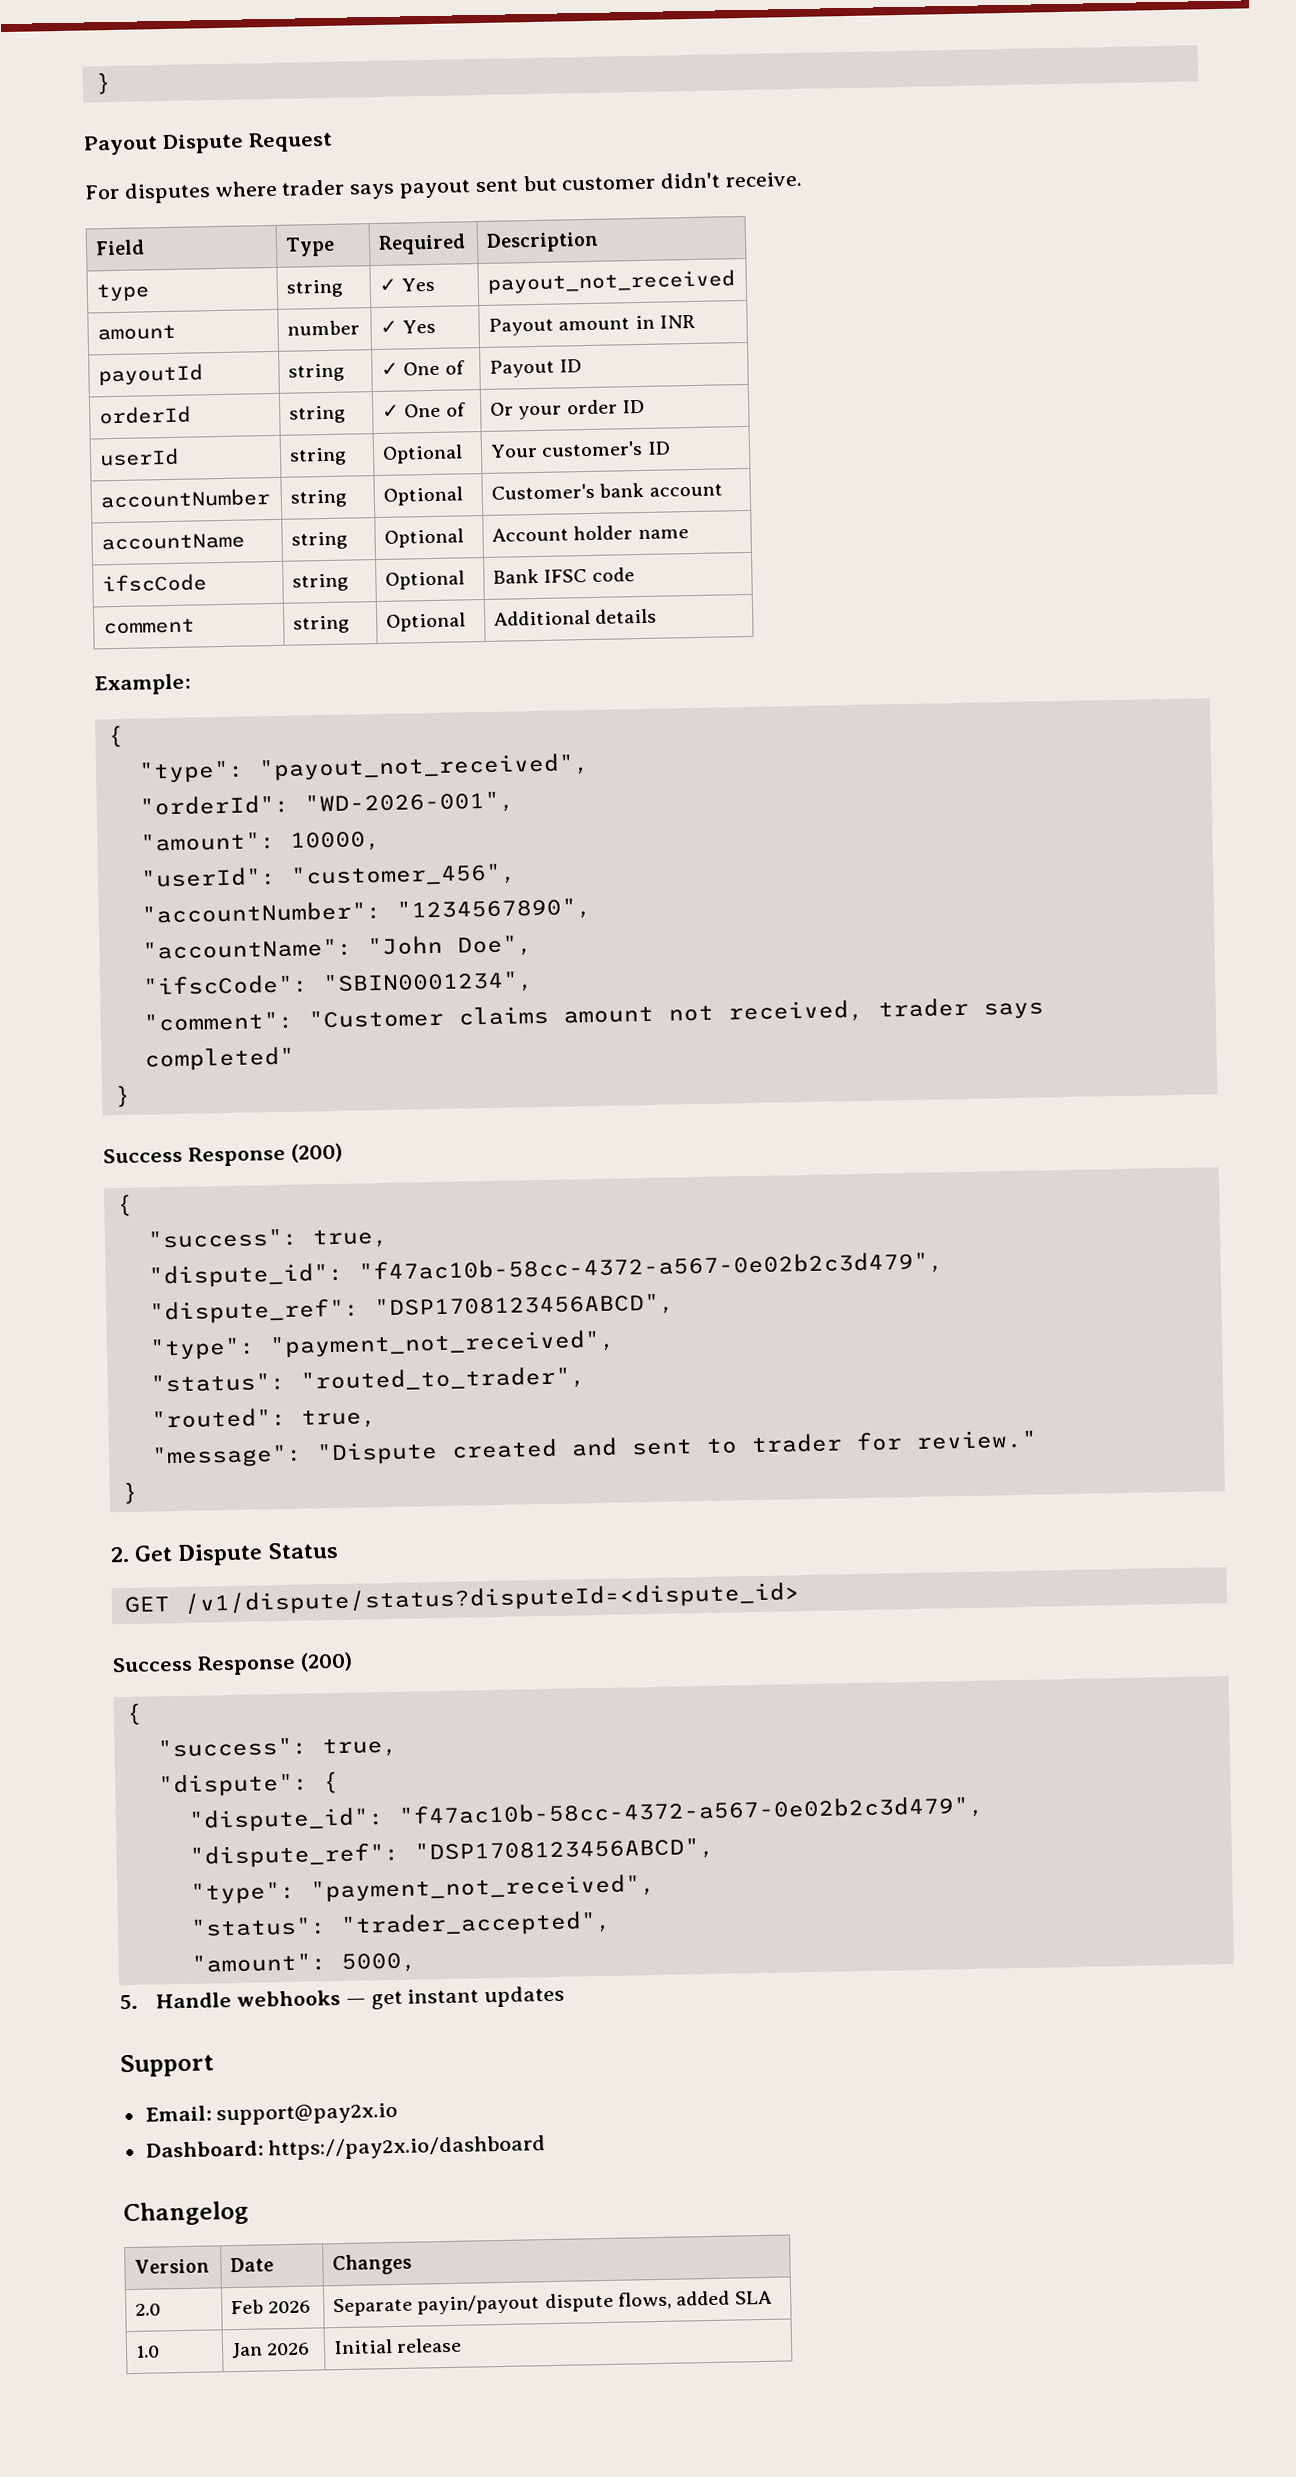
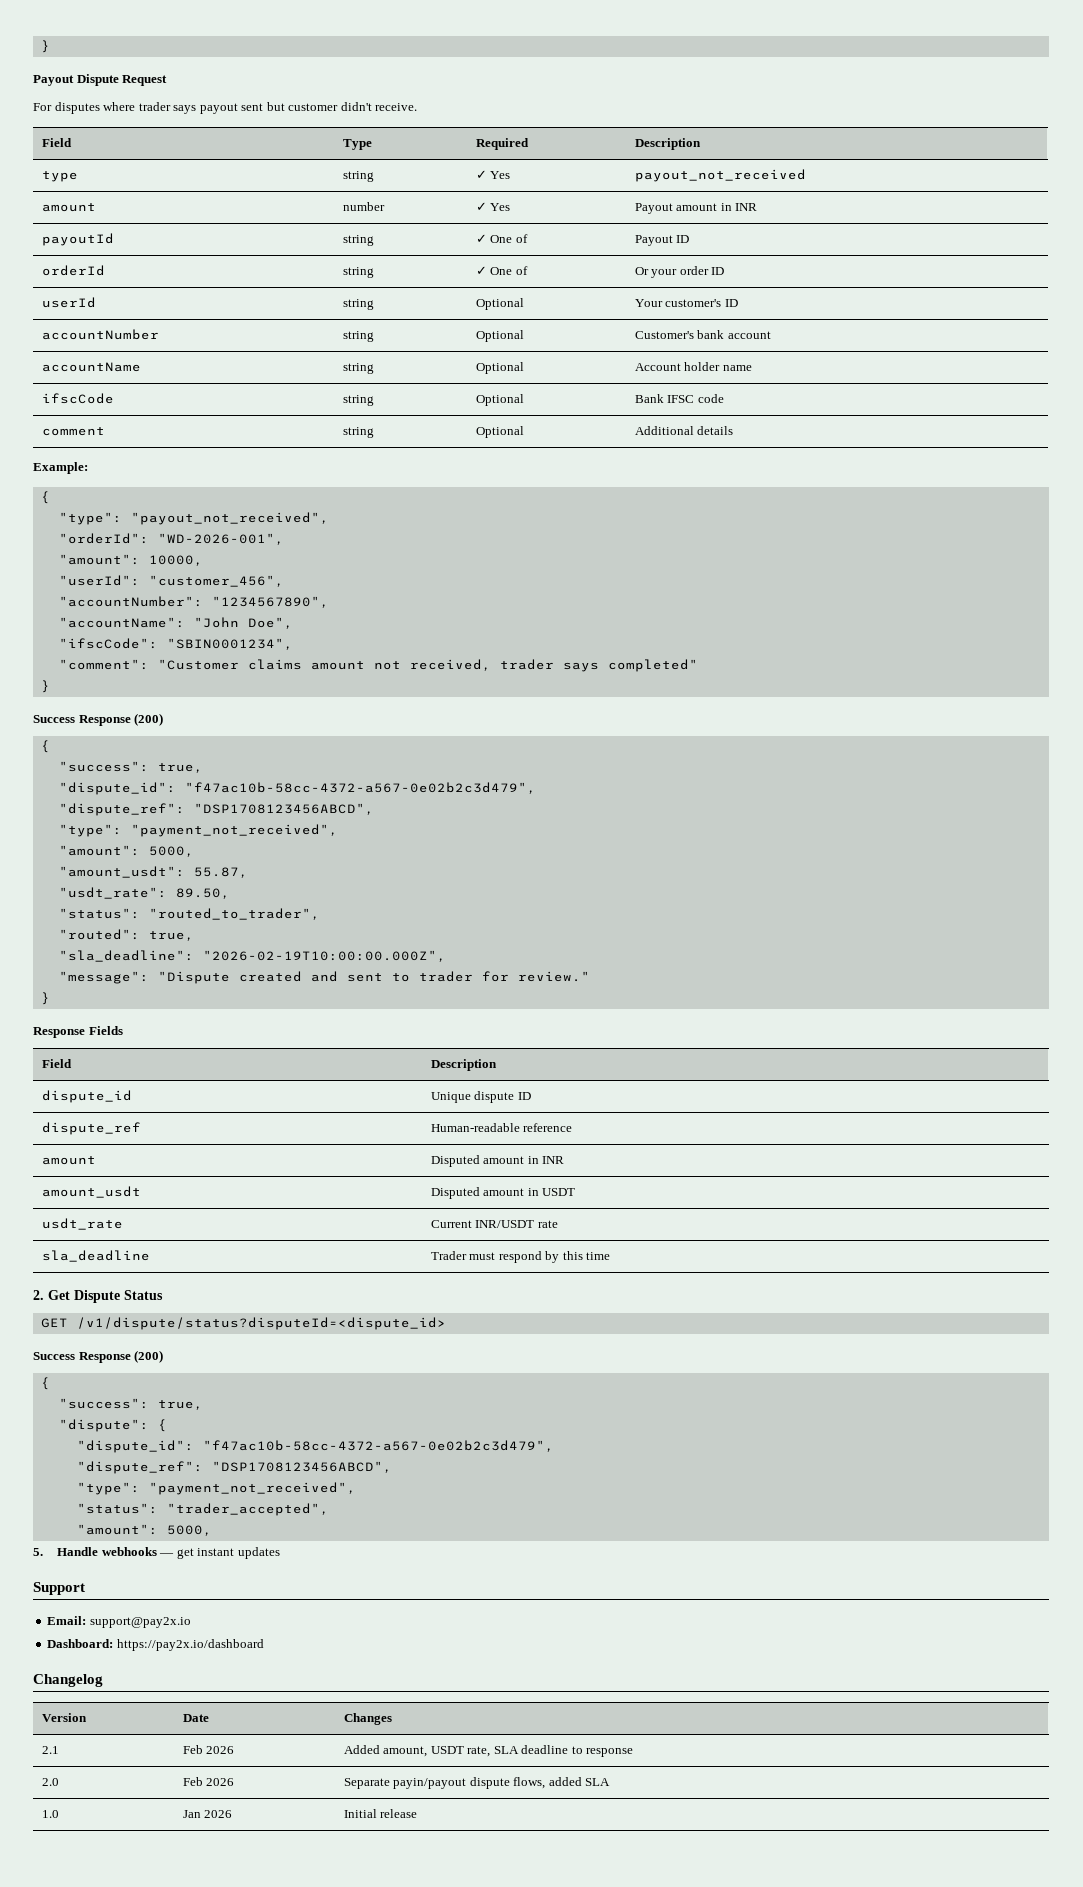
(616, 1344) none -> [58,845,194,857] [58,866,248,878] [58,887,230,899] // "amount": 5000, // "amount_usdt": 55.87, // "usdt_rate": 89.50,
(377, 1419) none -> [58,950,446,962] // "sla_deadline": "2026-02-19T10:00:00.000Z",
(138, 1493) none -> [33,1026,123,1038] [41,1059,72,1068] [430,1059,497,1071] [41,1090,132,1103] [430,1091,531,1103] [41,1122,141,1135] [430,1123,573,1132] [41,1156,96,1165] [430,1155,565,1167] [41,1186,141,1198] [430,1187,576,1199] [41,1218,123,1230] [430,1220,558,1228] [41,1250,150,1262] [430,1251,611,1263] // Response Fields // Field | Description // dispute_id | Unique dispute ID // dispute_ref | Human-readable reference // amount | Disputed amount in INR // amount_usdt | Disputed amount in USDT // usdt_rate | Current INR/USDT rate // sla_deadline | Trader must respond by this time
(413, 2264) none -> [41,1746,59,1754] [182,1745,235,1754] [343,1745,634,1757] // 2.1 | Feb 2026 | Added amount, USDT rate, SLA deadline to response

